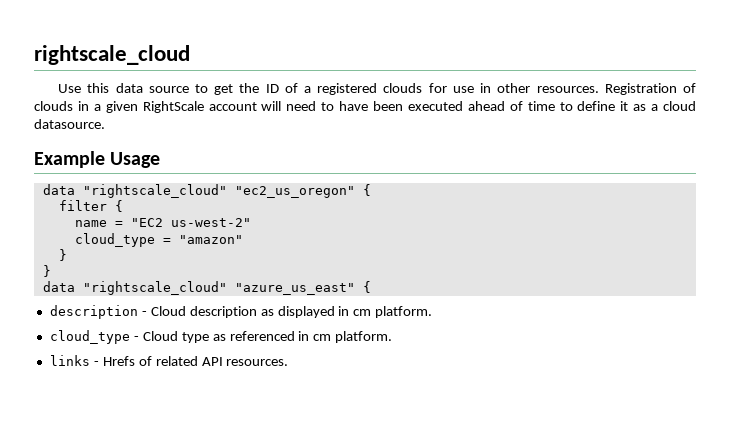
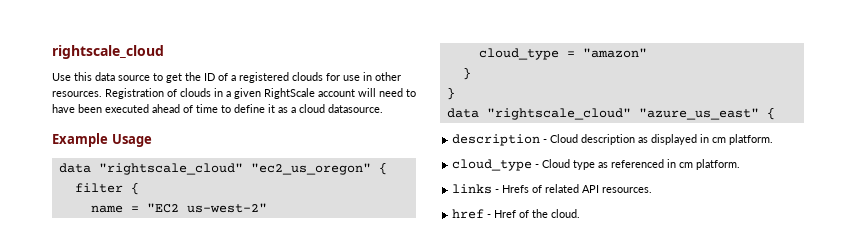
(289, 362) none -> [452,209,581,219] // href - Href of the cloud.

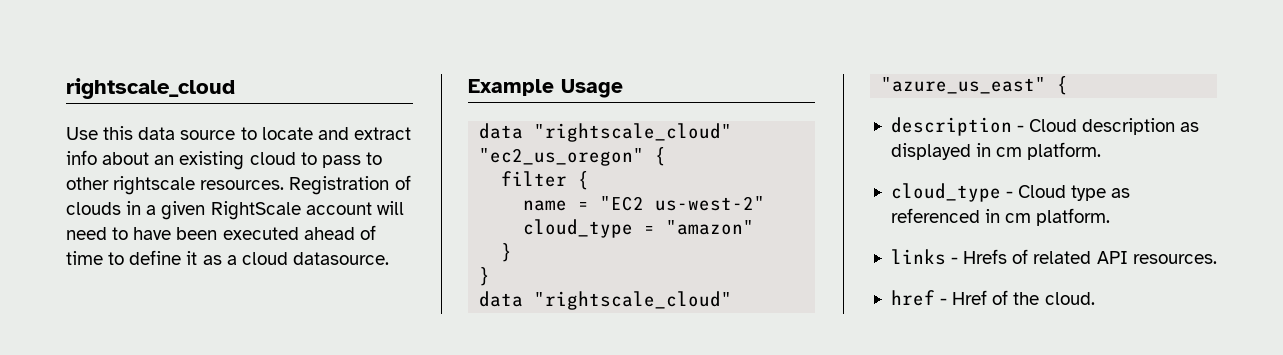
[166,72,401,83] get the ID of a registered clouds for use in other -> [261,127,411,140] [66,150,382,170] [66,176,196,195] locate and extract info about an existing cloud to pass to other rightscale

